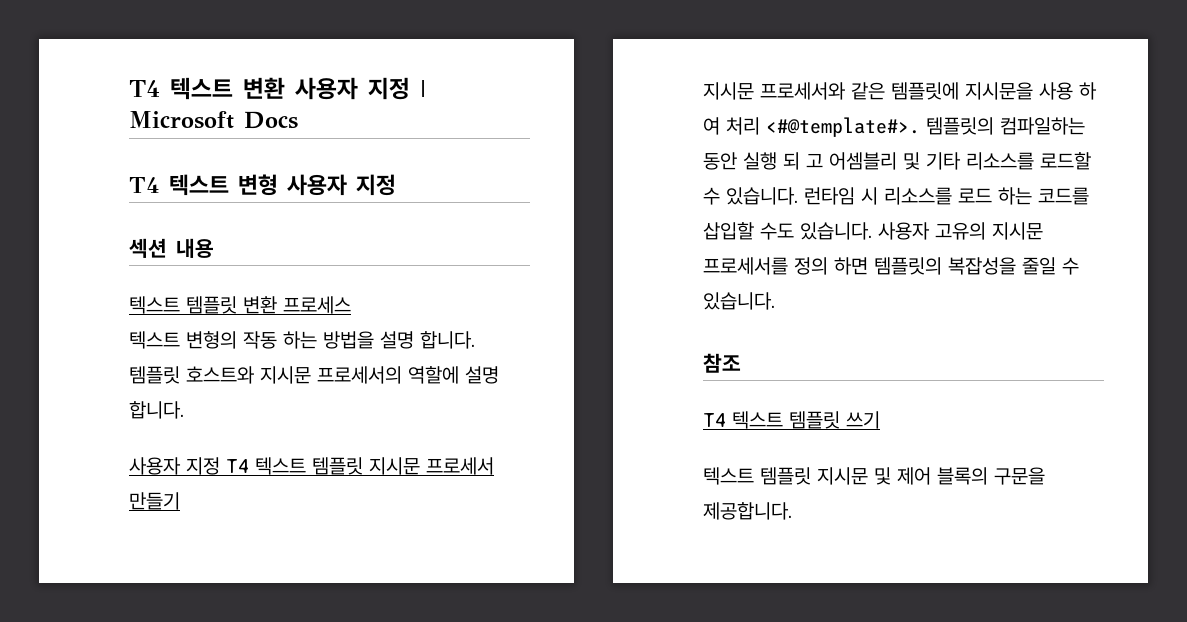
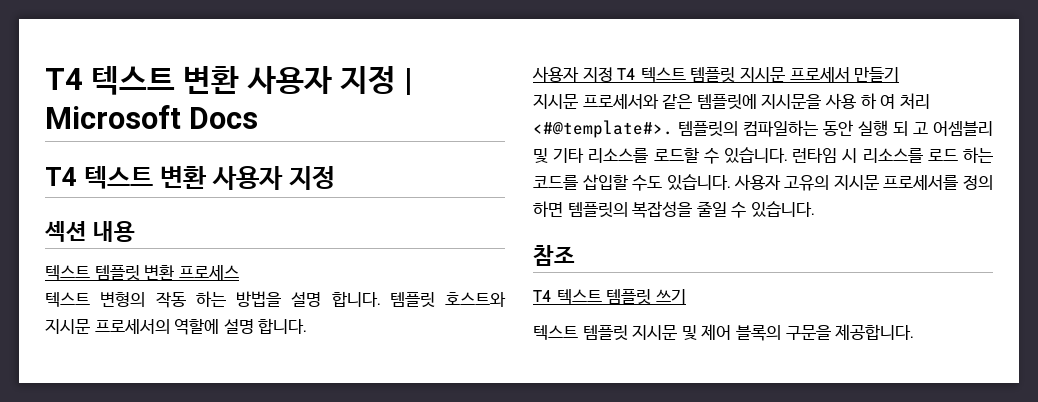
[238,174,278,196] 변형 -> [160,166,208,189] 변환

